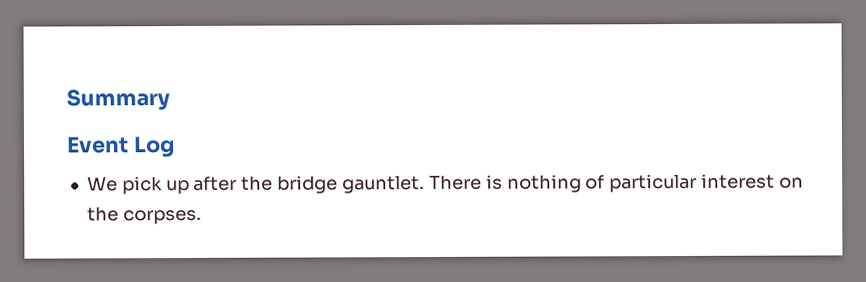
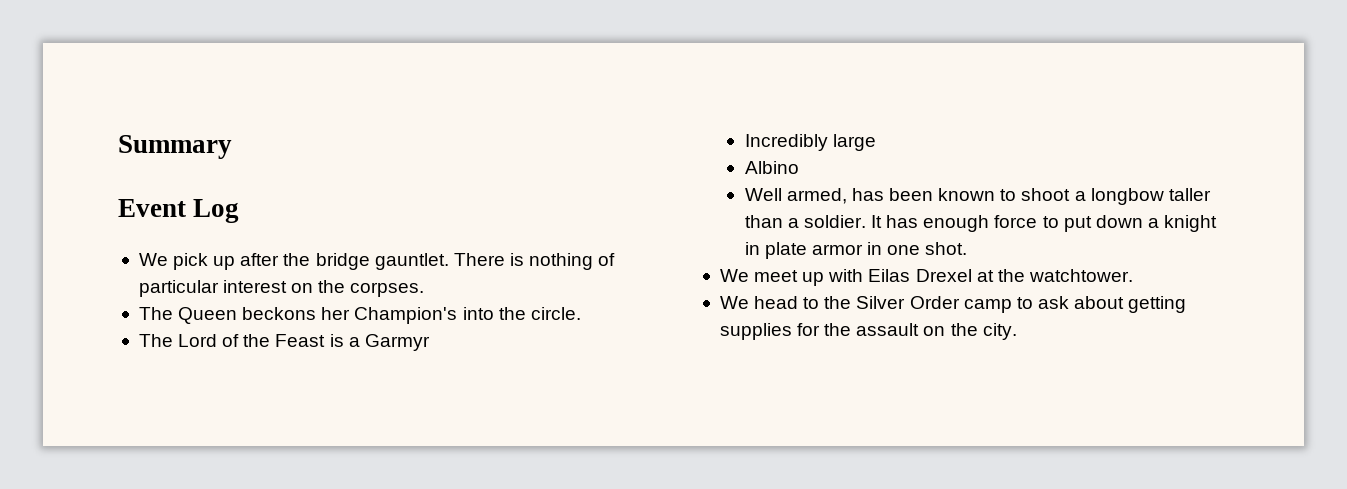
(202, 217) none -> [138,307,581,324] [138,334,430,351] [744,134,876,151] [744,161,799,174] [744,188,1211,205] [744,215,1218,232] [744,242,968,259] [719,269,1133,286] [719,296,1187,313] [719,323,1017,340] // The Queen beckons her Champion's into the circle. // The Lord of the Feast is a Garmyr // Incredibly large // Albino // Well armed, has been known to shoot a longbow taller than a soldier. It has enough force to put down a knight in plate armor in one shot. // We meet up with Eilas Drexel at the watchtower. // We head to the Silver Order camp to ask about getting supplies for the assault on the city.

